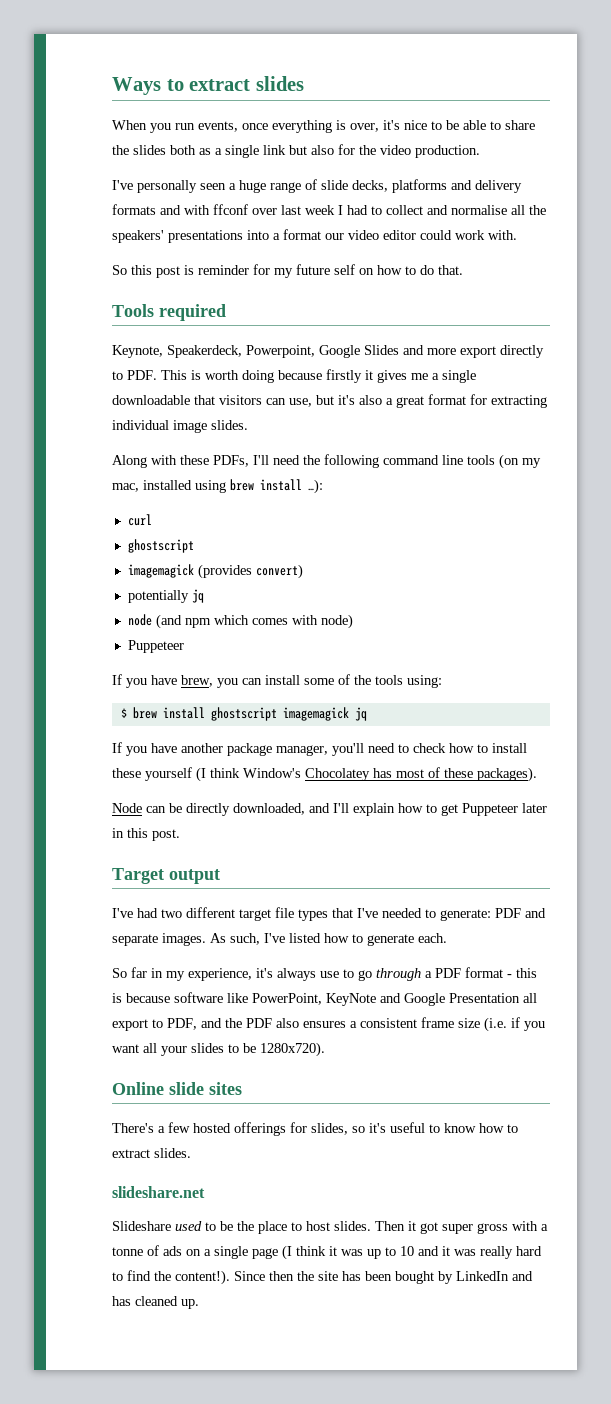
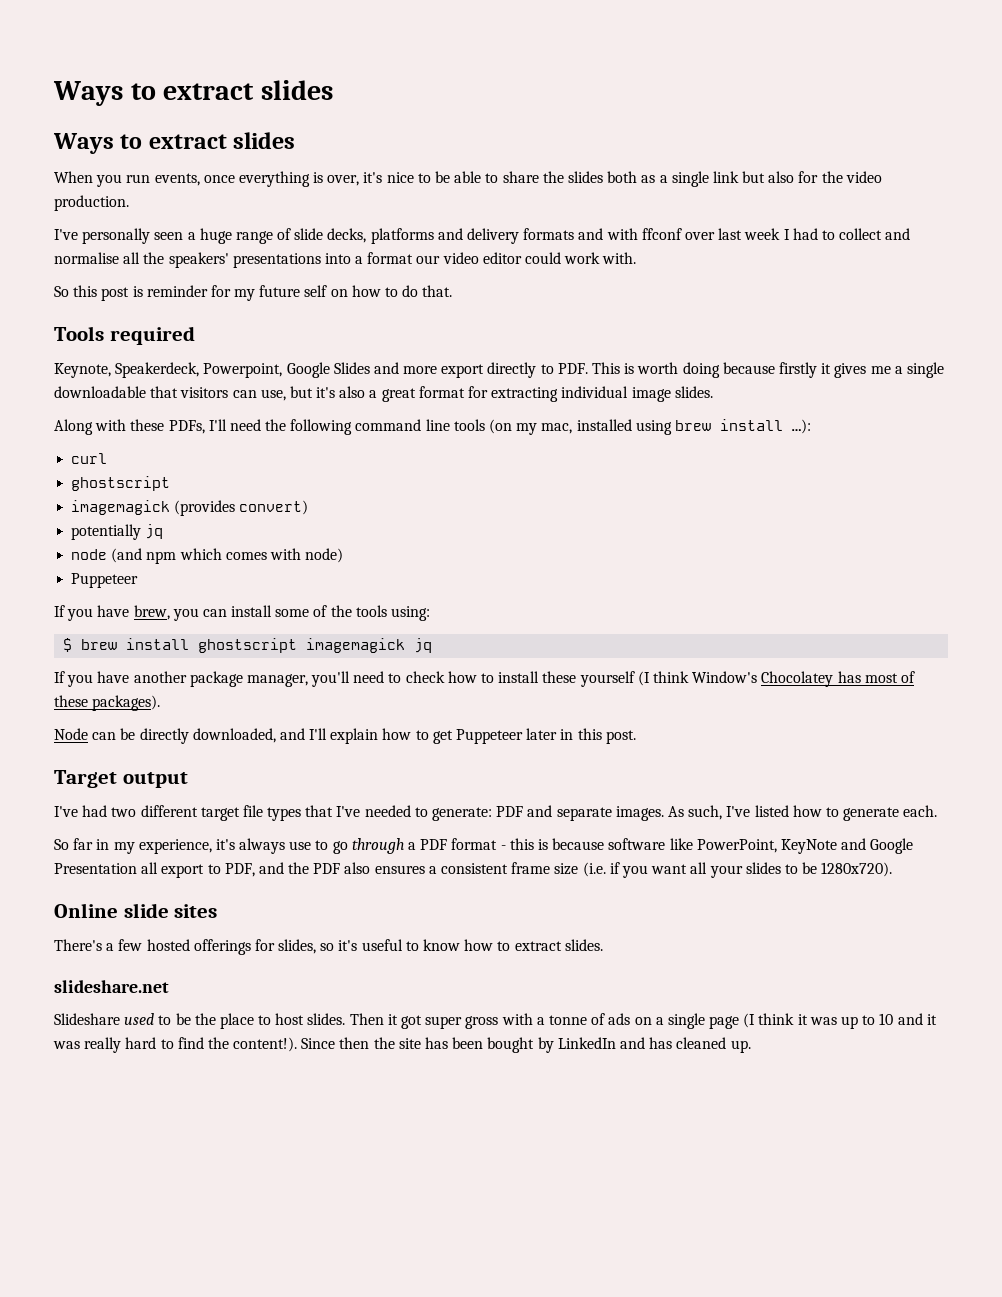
[112,76,304,95] Ways to extract slides -> [53,80,333,106] [53,132,296,154] Ways to extract slides // Ways to extract slides

